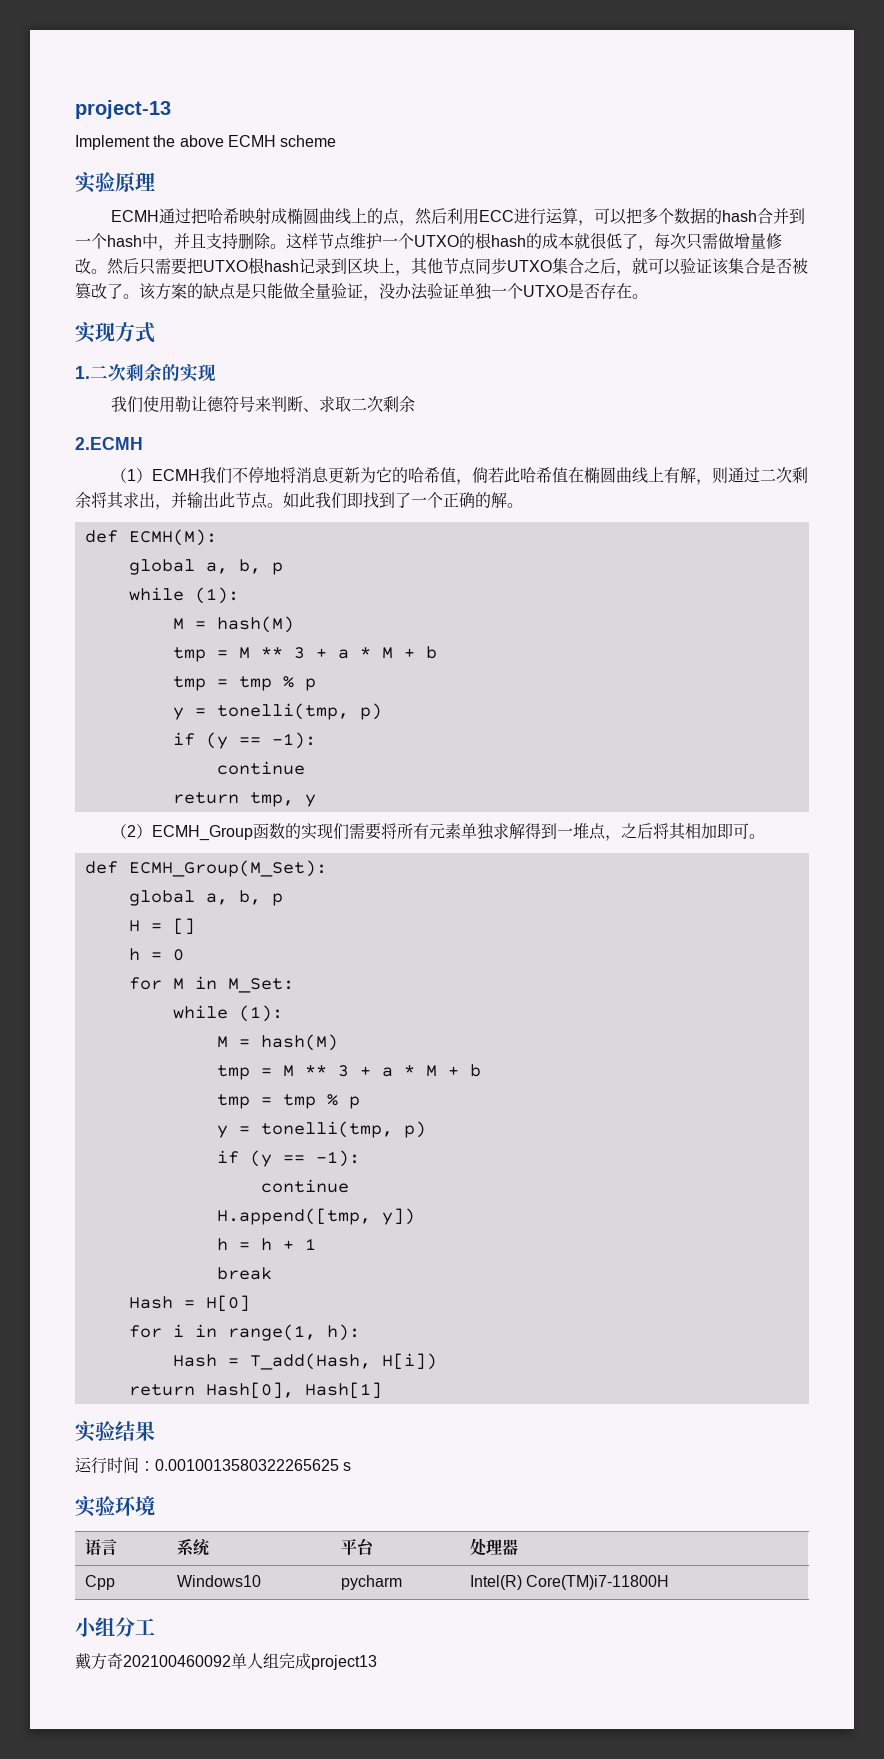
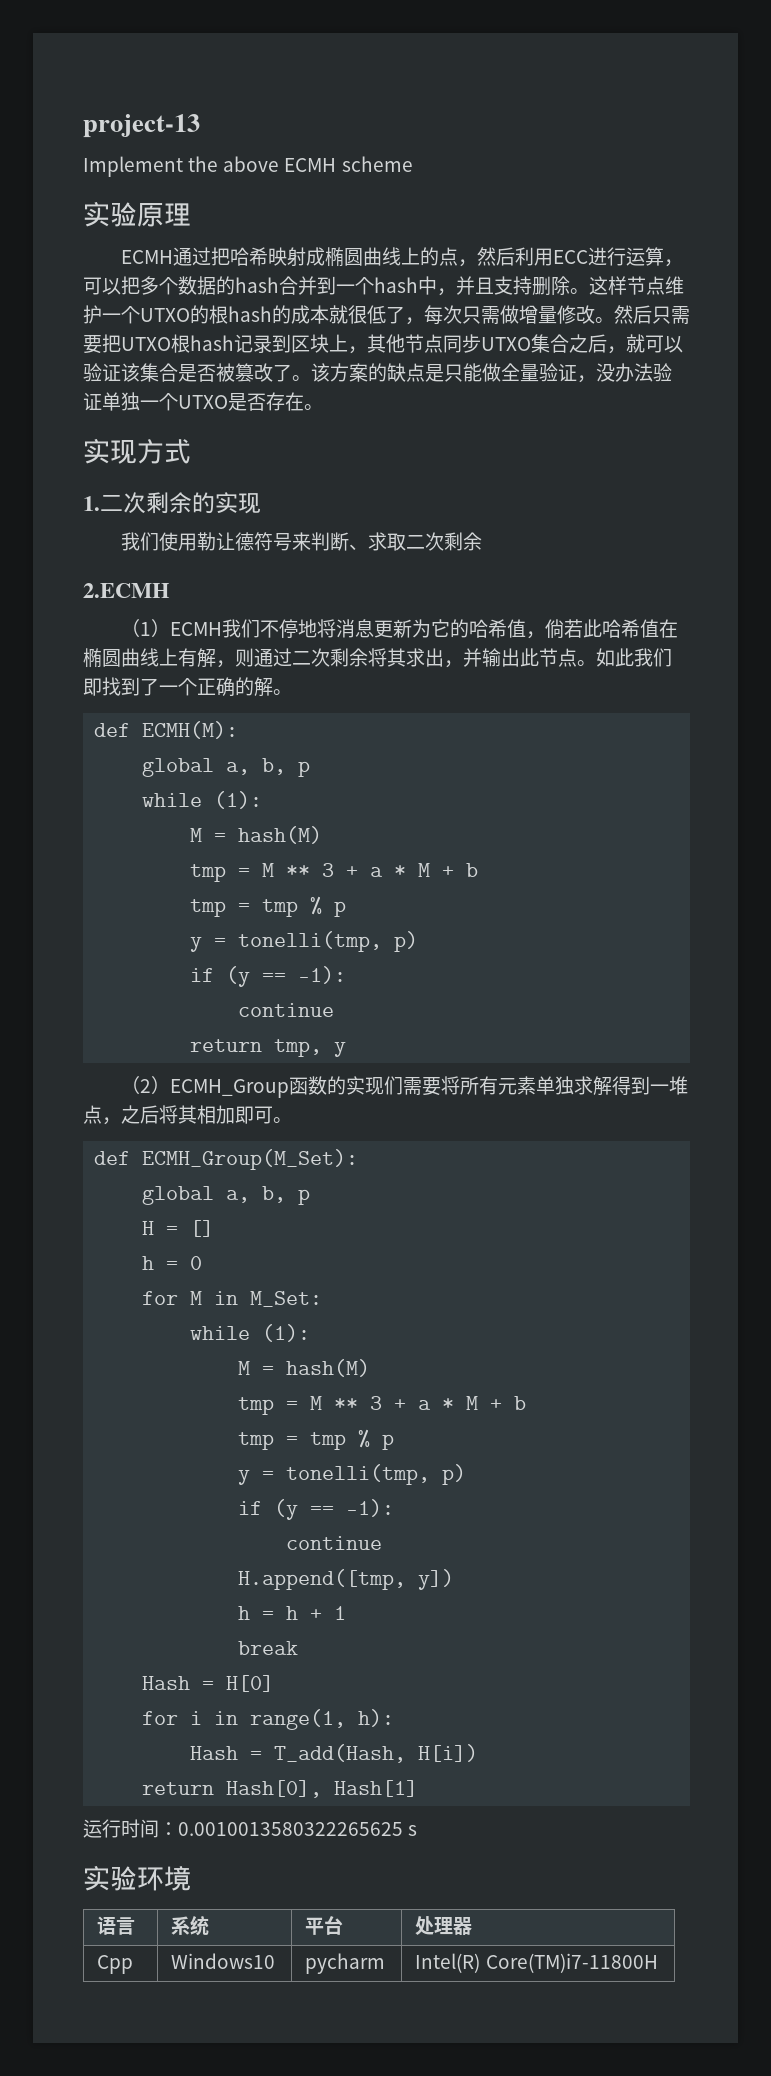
[75,1421,155,1442] // 实验结果 -> (419, 1788) none
[75,1617,155,1637] [75,1653,377,1670] // 小组分工 // 戴方奇202100460092单人组完成project13 -> (658, 1963) none

